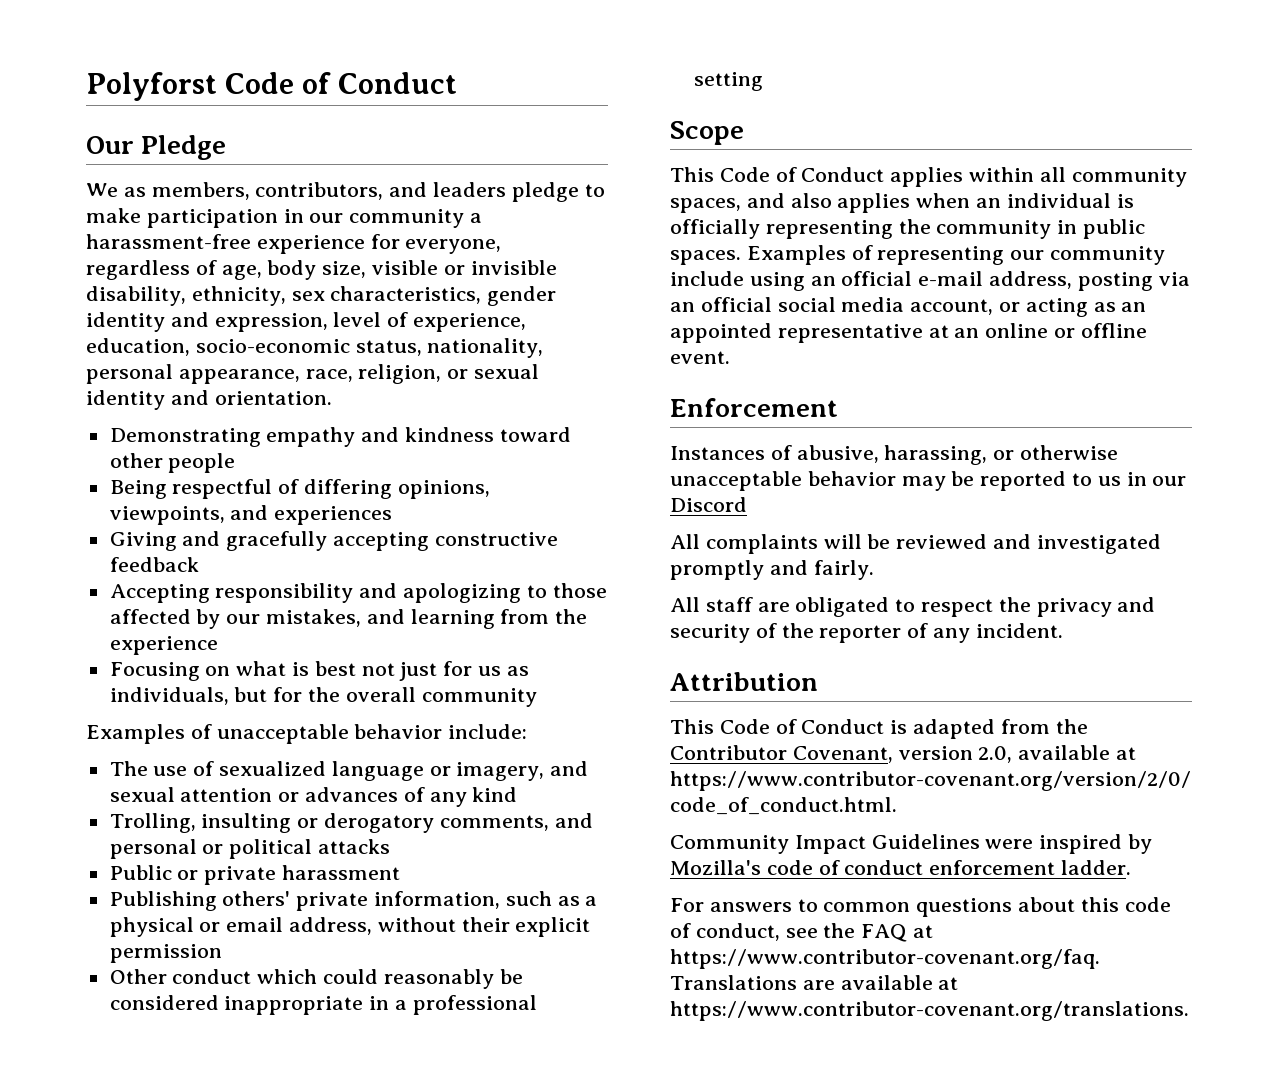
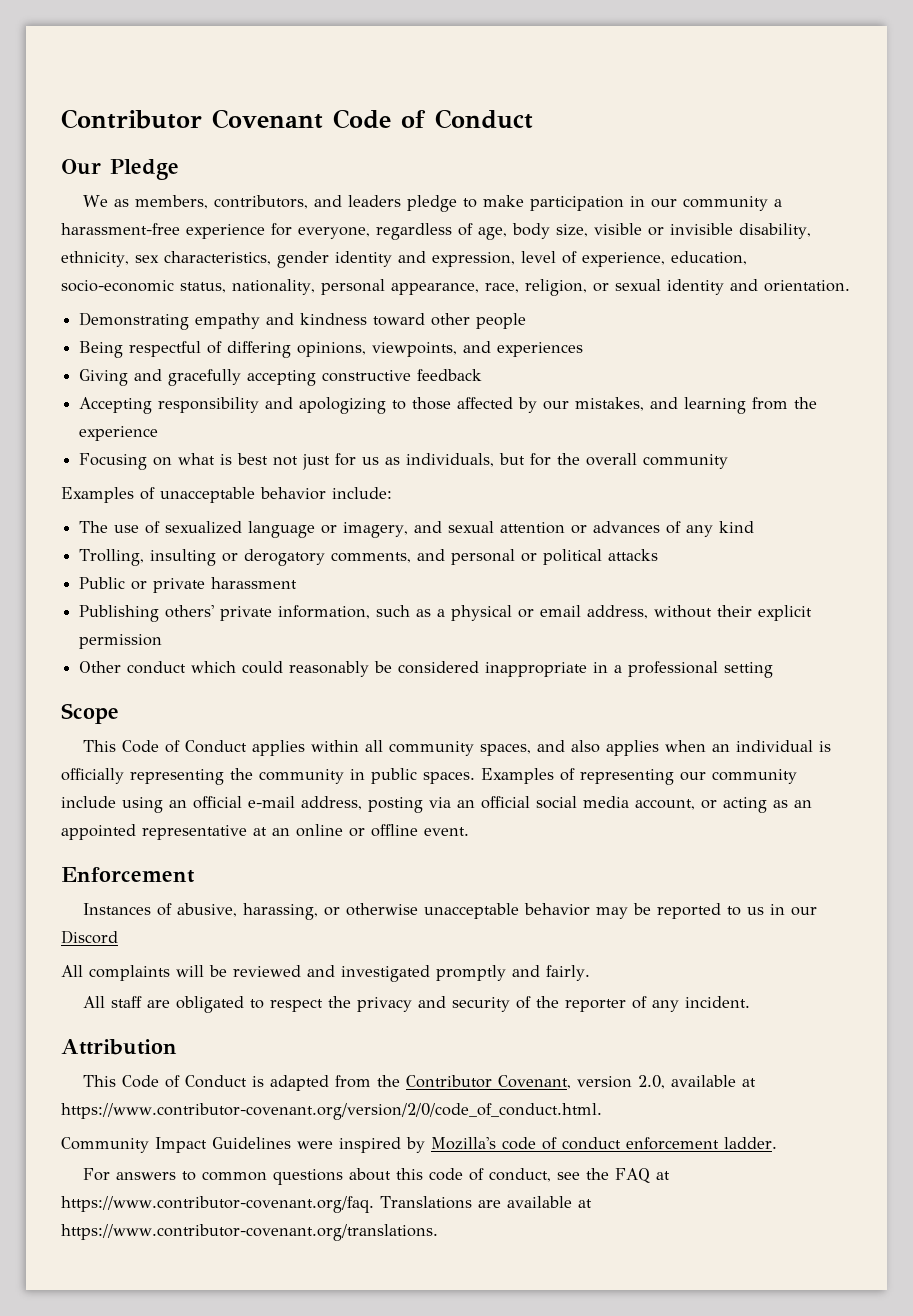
[86,72,217,101] Polyforst -> [61,109,323,129] Contributor Covenant

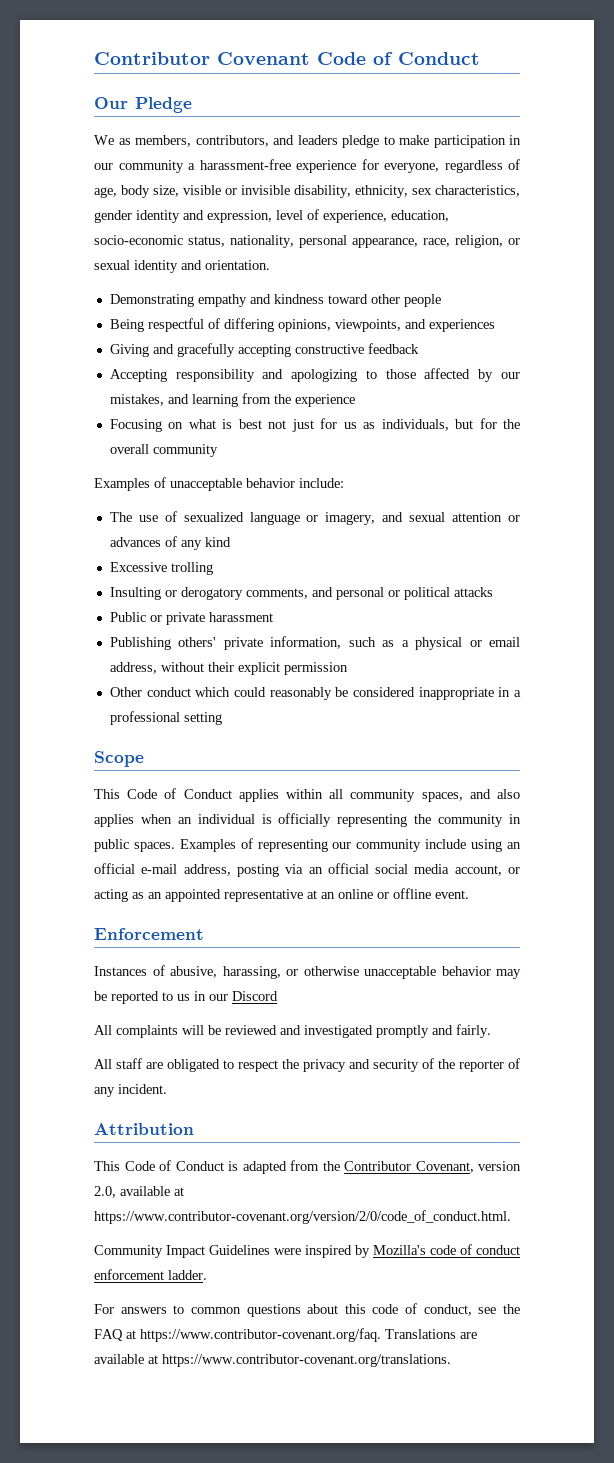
[79,549,217,566] Trolling, insulting -> [109,562,213,575] [109,587,161,600] Excessive trolling // Insulting

